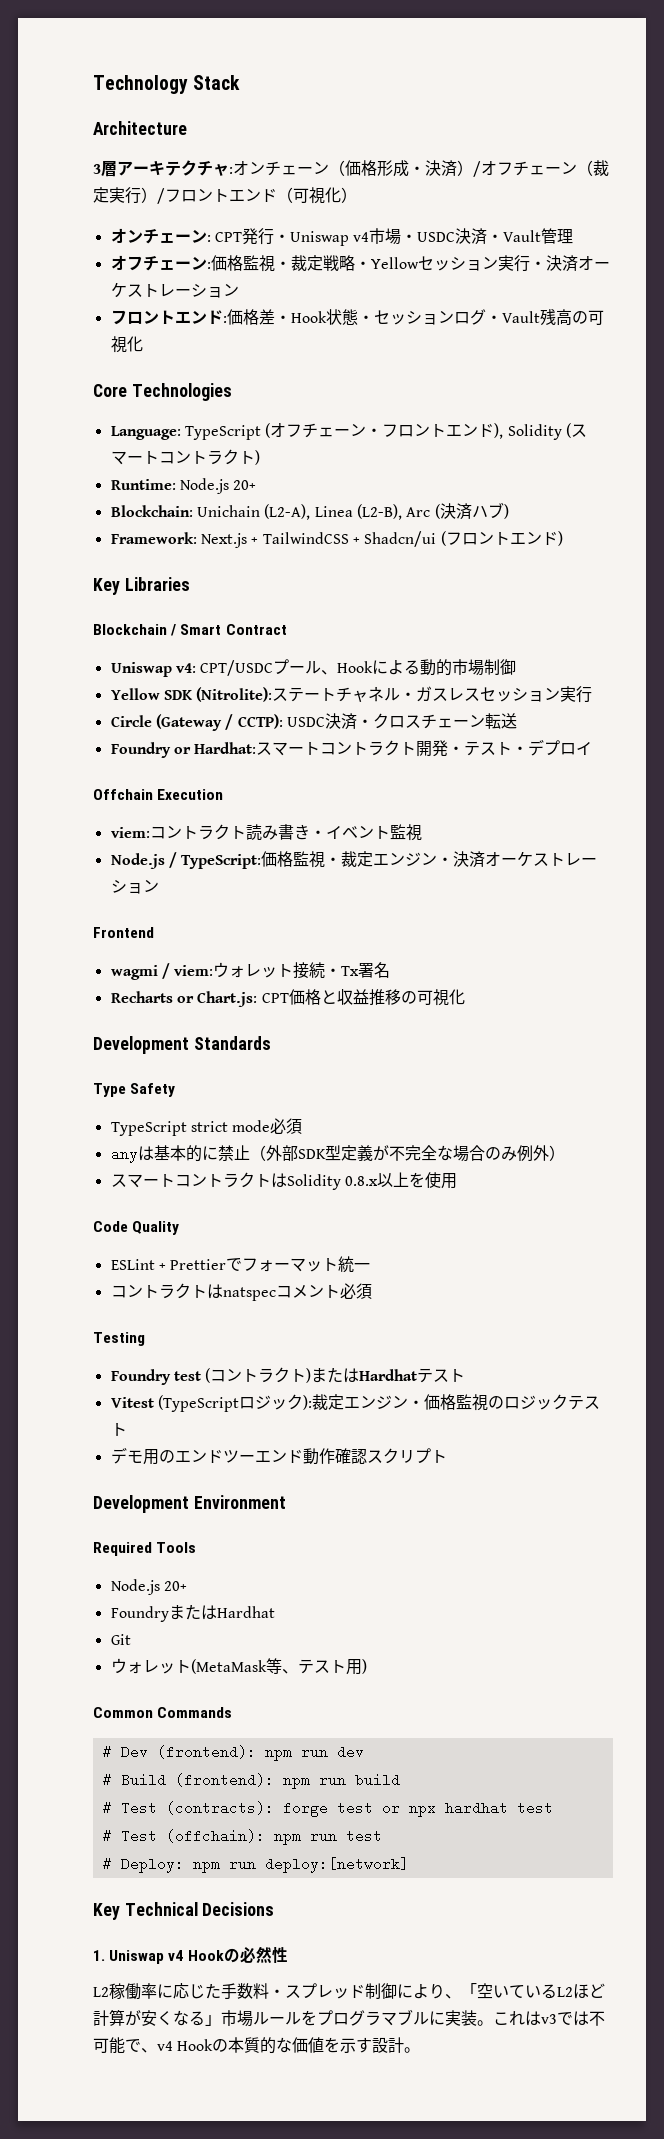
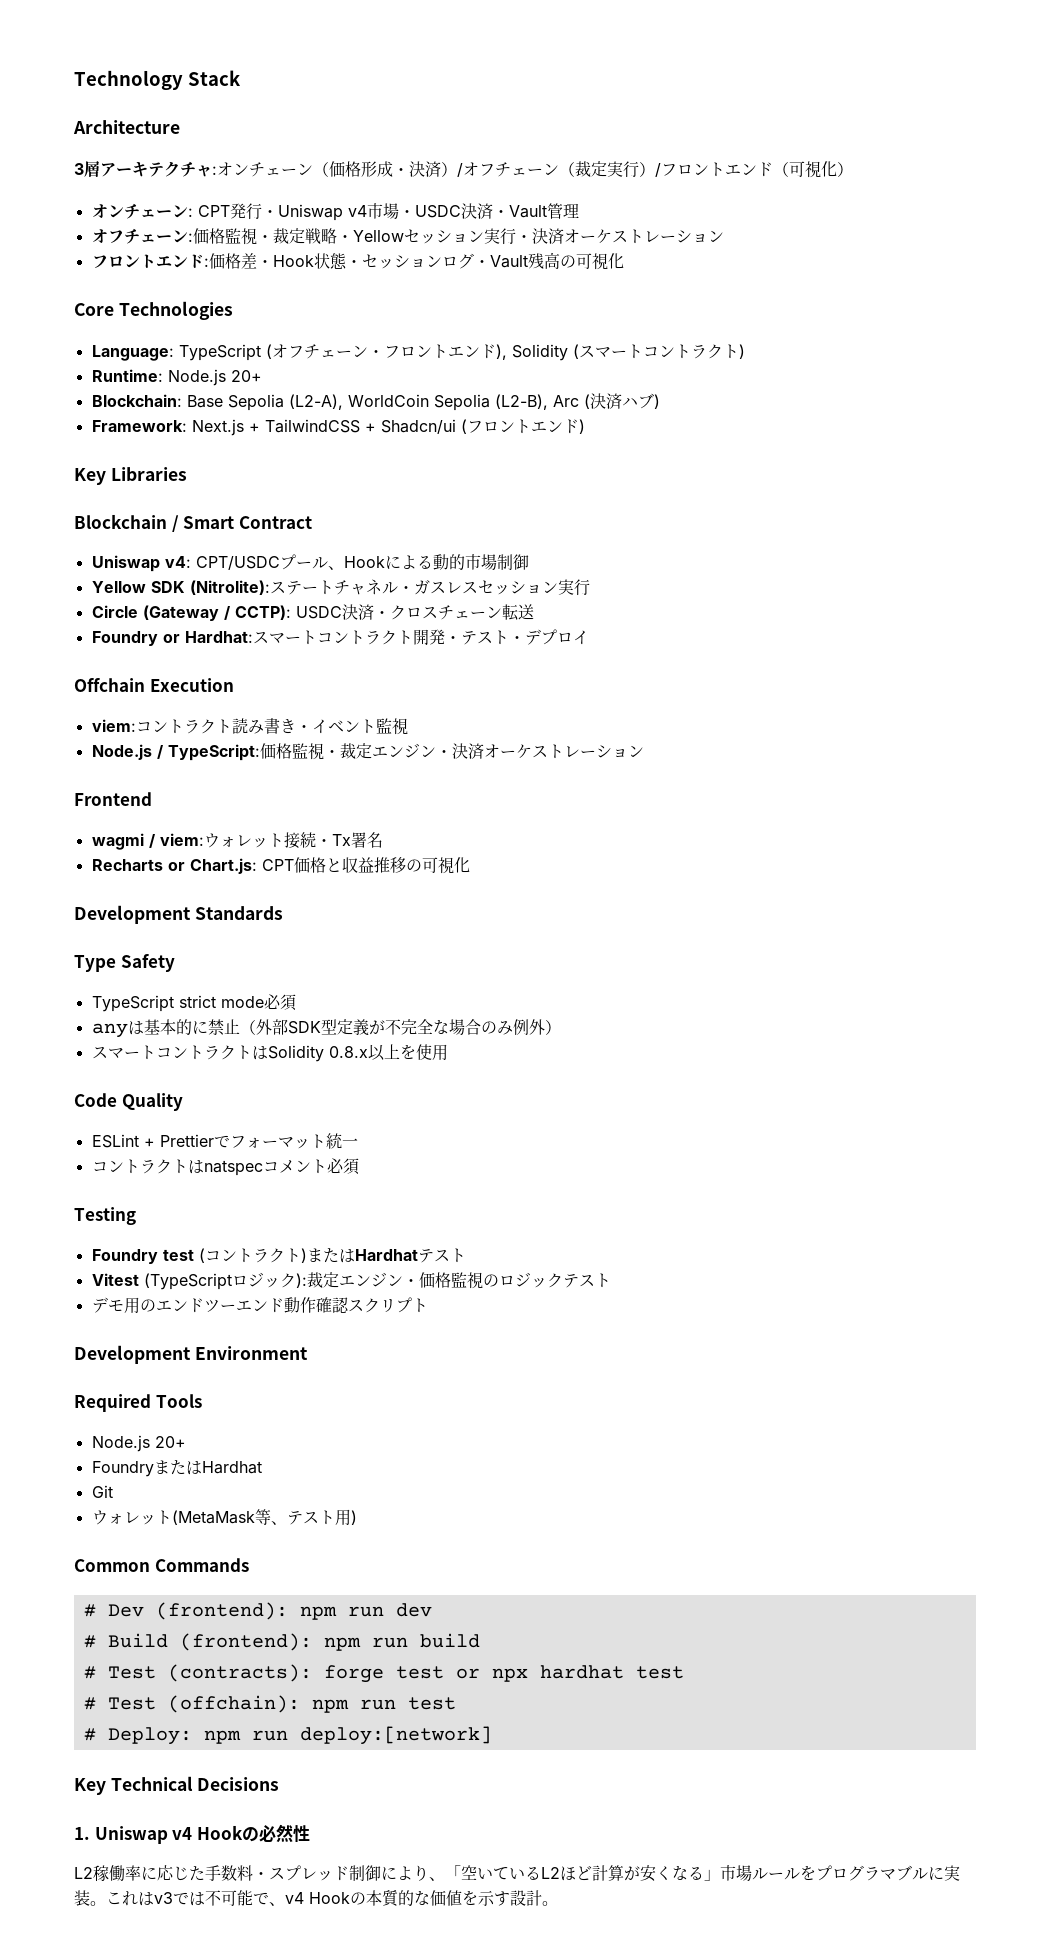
[196,504,353,520] Unichain (L2-A), Linea -> [186,394,490,411] Base Sepolia (L2-A), WorldCoin Sepolia

